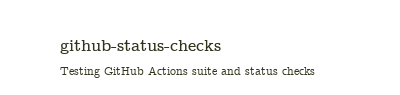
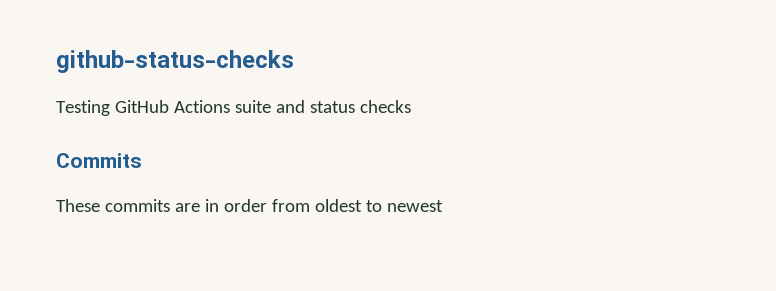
(315, 71) none -> [56,153,142,168] [56,199,443,212] // Commits // These commits are in order from oldest to newest

